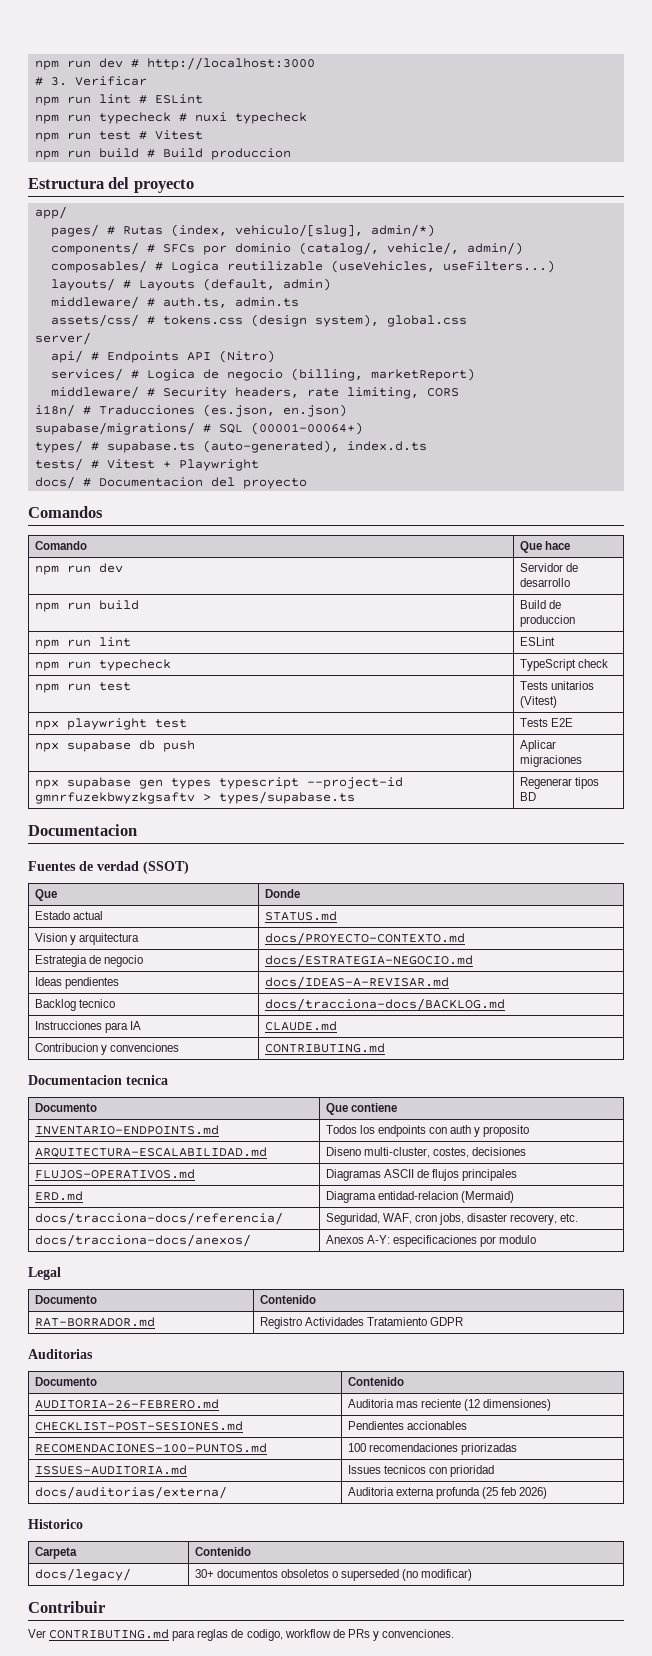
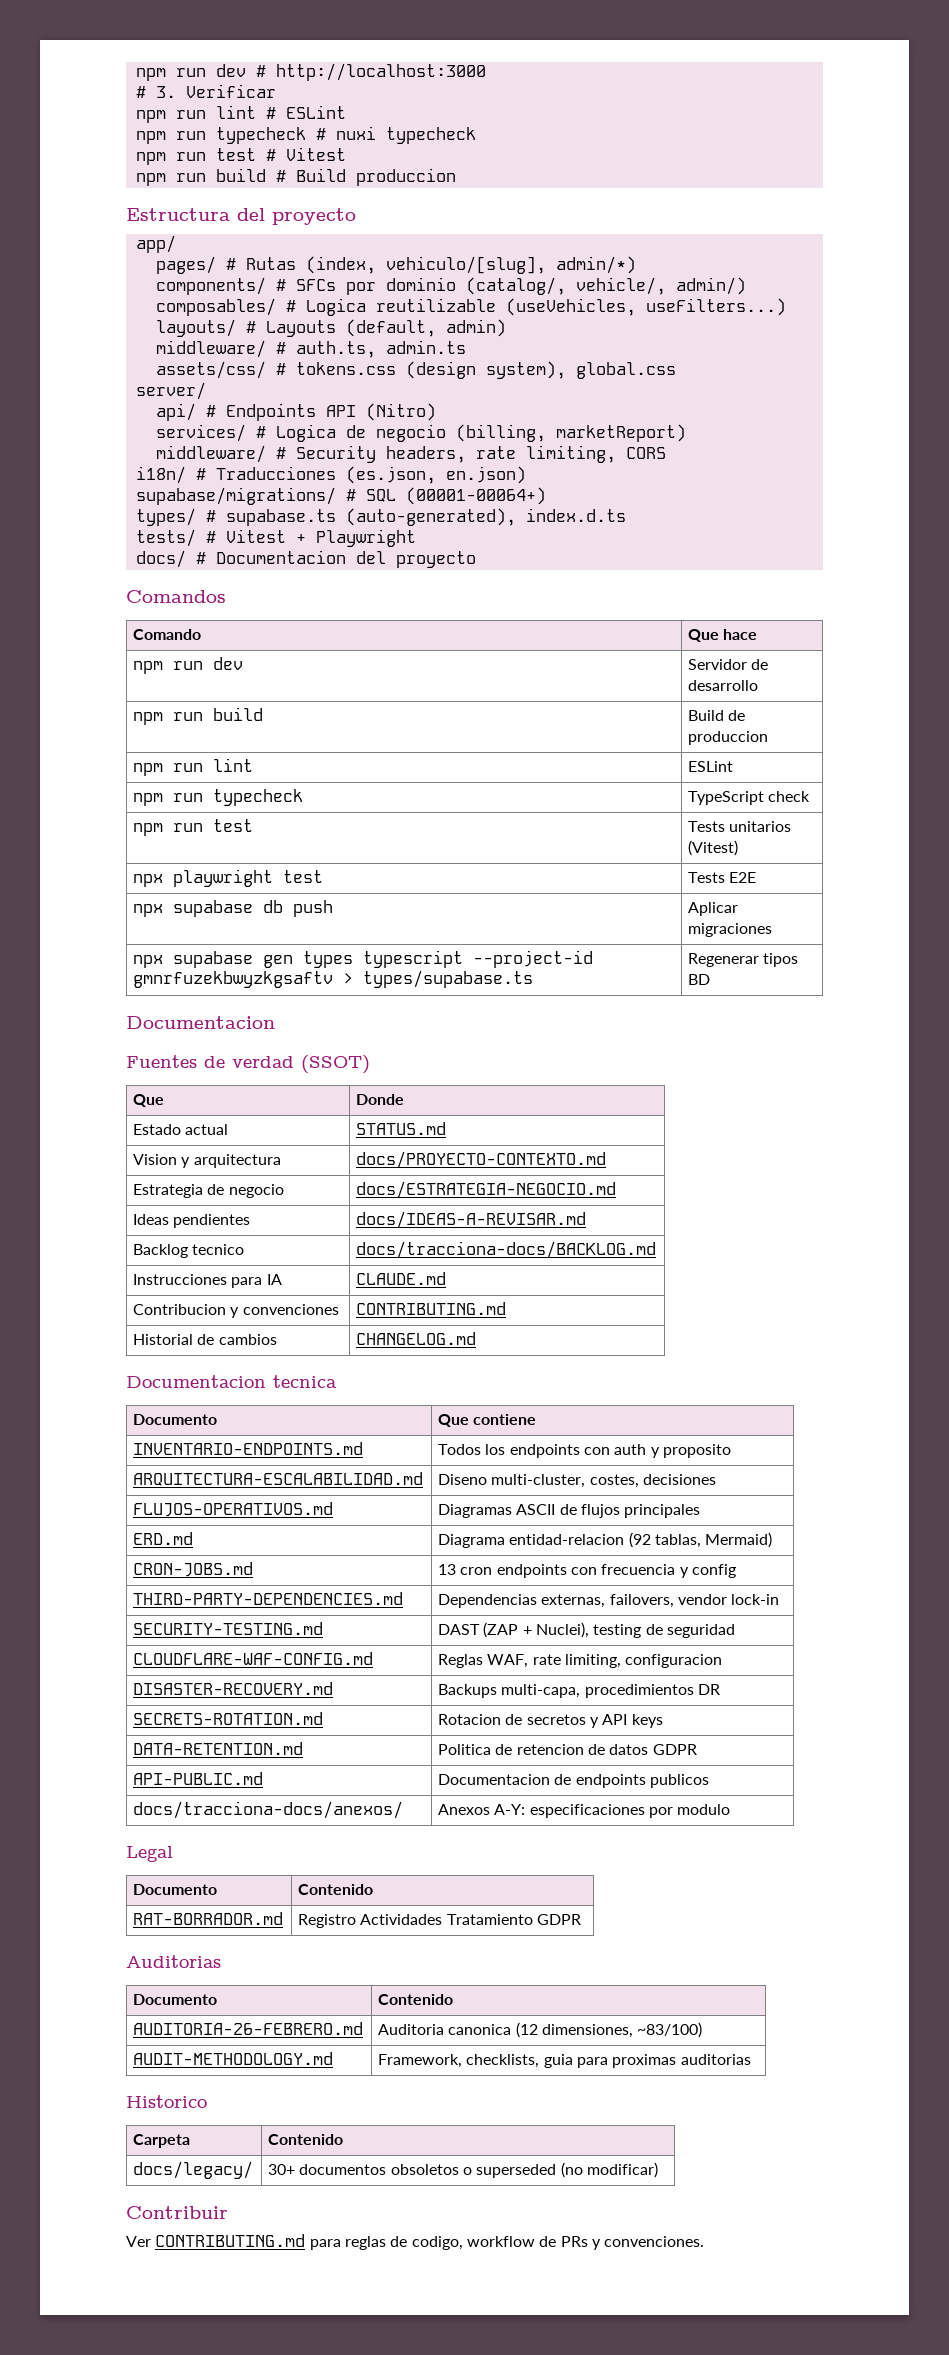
(385, 1048) none -> [133,1334,277,1345] [356,1332,477,1345] // Historial de cambios | CHANGELOG.md
[460,1191,514,1203] [34,1212,283,1225] [325,1213,579,1225] (Mermaid) // docs/tracciona-docs/referencia/ | Seguridad, WAF, cron jobs, disaster recovery, etc. -> [628,1532,773,1548] [133,1562,254,1577] [438,1564,737,1578] [133,1592,404,1605] [438,1594,780,1608] [133,1622,324,1635] [438,1622,736,1638] [133,1652,374,1665] [438,1654,723,1668] [133,1682,334,1695] [438,1684,721,1698] [133,1712,324,1725] [438,1714,663,1728] [133,1742,304,1755] [438,1744,697,1755] [133,1772,264,1785] [438,1774,710,1788] (92 tablas, Mermaid) // CRON-JOBS.md | 13 cron endpoints con frecuencia y config // THIRD-PARTY-DEPENDENCIES.md | Dependencias externas, failovers, vendor lock-in // SECURITY-TESTING.md | DAST (ZAP + Nuclei), testing de seguridad // CLOUDFLARE-WAF-CONFIG.md | Reglas WAF, rate limiting, configuracion // DISASTER-RECOVERY.md | Backups multi-capa, procedimientos DR // SECRETS-ROTATION.md | Rotacion de secretos y API keys // DATA-RETENTION.md | Politica de retencion de datos GDPR // API-PUBLIC.md | Documentacion de endpoints publicos
[395,1399,552,1411] [34,1421,243,1431] [347,1421,467,1430] [34,1443,267,1453] [347,1443,517,1455] [34,1465,187,1475] [347,1465,494,1477] [34,1486,227,1499] [347,1487,548,1499] mas reciente (12 dimensiones) // CHECKLIST-POST-SESIONES.md | Pendientes accionables // RECOMENDACIONES-100-PUNTOS.md | 100 recomendaciones priorizadas // ISSUES-AUDITORIA.md | Issues tecnicos con prioridad // docs/auditorias/externa/ | Auditoria externa profunda (25 feb 2026) -> [448,2022,703,2038] [133,2052,334,2065] [378,2054,751,2068] canonica (12 dimensiones, ~83/100) // AUDIT-METHODOLOGY.md | Framework, checklists, guia para proximas auditorias

